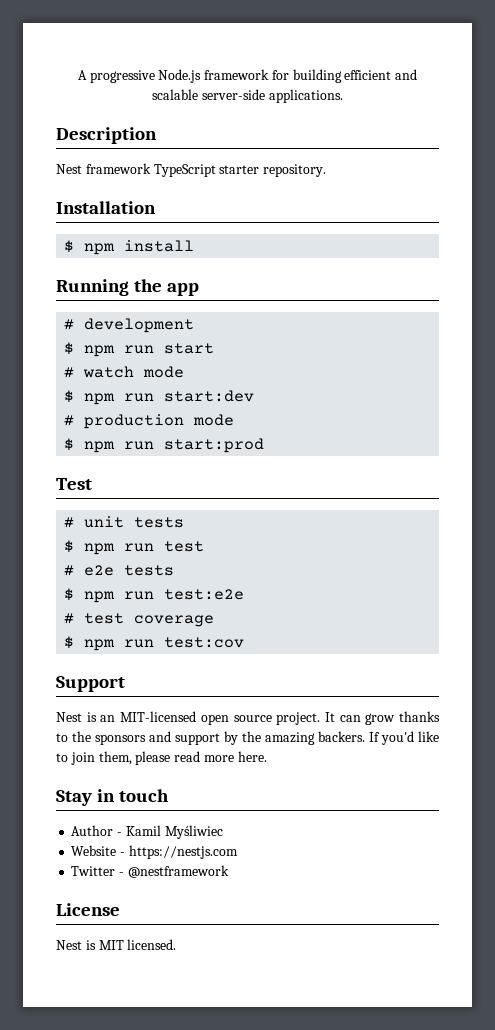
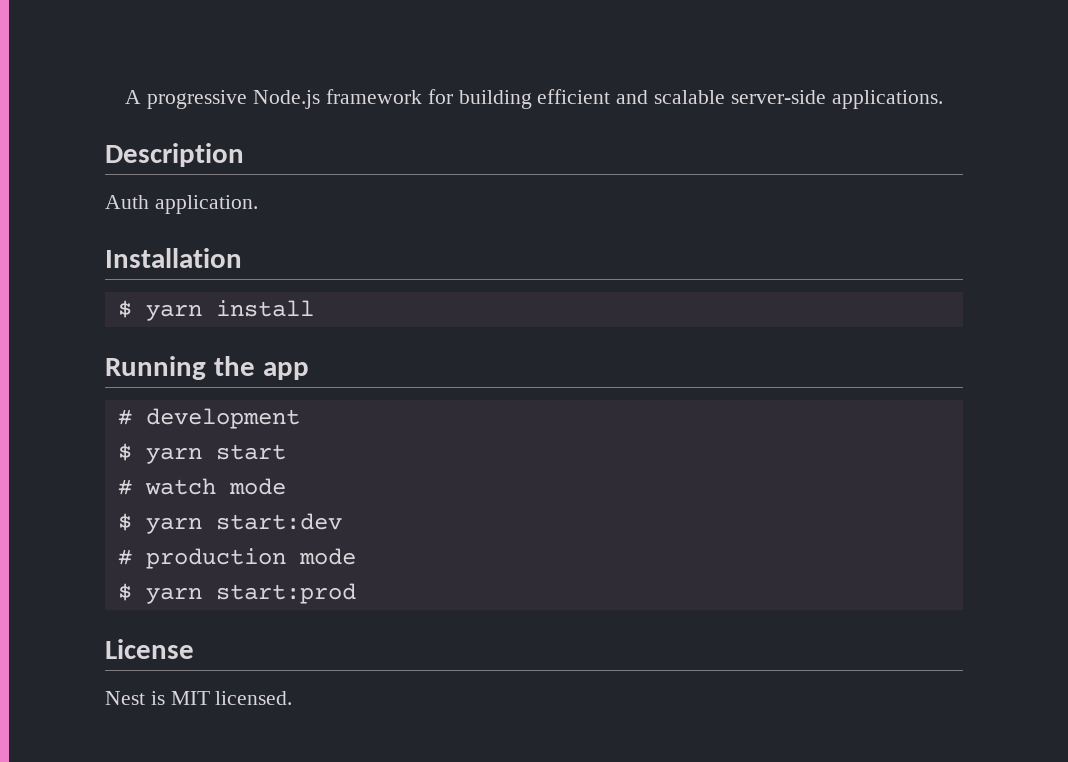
[56,163,327,177] Nest framework TypeScript starter repository. -> [105,195,258,214] Auth application.
[84,243,116,255] npm -> [145,304,202,321] yarn
[84,345,155,357] npm run -> [145,447,202,464] yarn
[84,393,155,405] npm run -> [145,517,202,534] yarn
[84,441,155,453] npm run -> [145,587,202,604] yarn
[56,478,92,490] [64,516,185,528] [64,540,205,555] [64,565,175,576] [64,588,245,603] [64,613,215,627] [64,636,245,651] [56,676,125,692] [56,711,440,725] [56,731,439,745] [56,751,267,765] [56,789,170,806] [71,825,223,839] [71,845,238,859] [71,865,229,878] // Test // # unit tests // $ npm run test // # e2e tests // $ npm run test:e2e // # test coverage // $ npm run test:cov // Support // Nest is an MIT-licensed open source project. It can grow thanks to the sponsors and support by the amazing backers. If you'd like to join them, please read more here. // Stay in touch // Author - Kamil Myśliwiec // Website - https://nestjs.com // Twitter - @nestframework -> (356, 593) none

